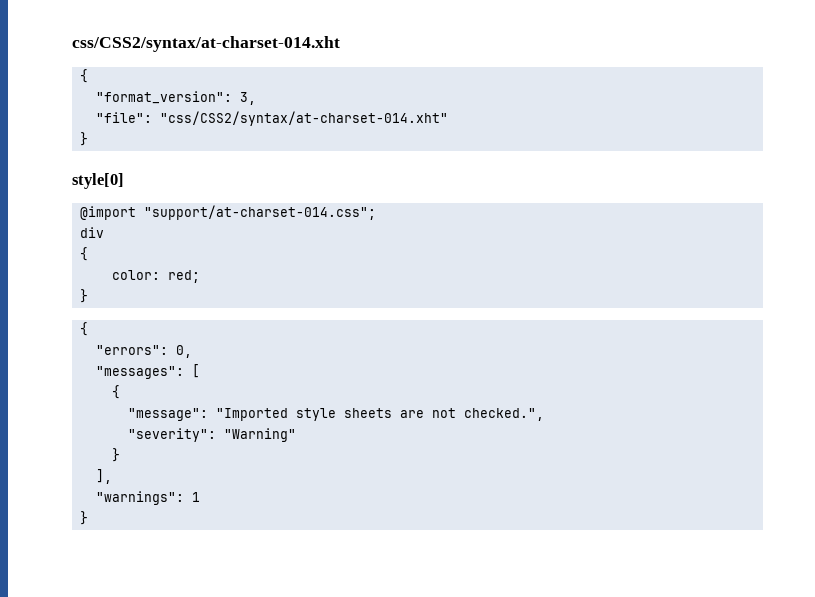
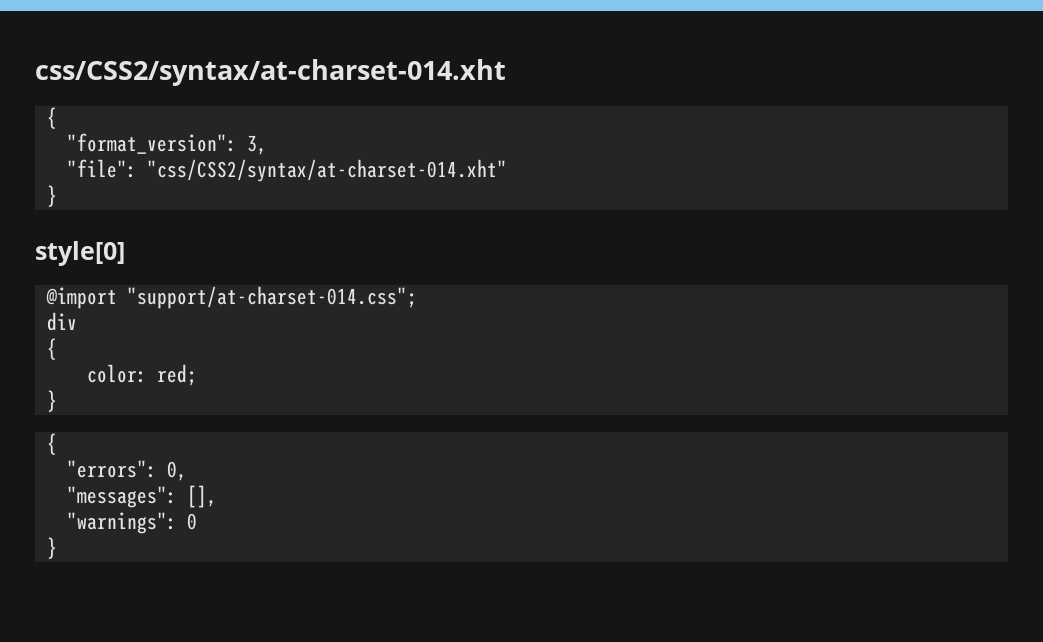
[192,364,201,378] [112,385,121,399] [128,408,545,421] [128,428,297,442] [112,448,121,462] [96,469,113,484] [96,491,201,505] [ // { // "message": "Imported style sheets are not checked.", // "severity": "Warning" // } // ], // "warnings": 1 -> [187,485,218,508] [67,512,198,534] [], // "warnings": 0

